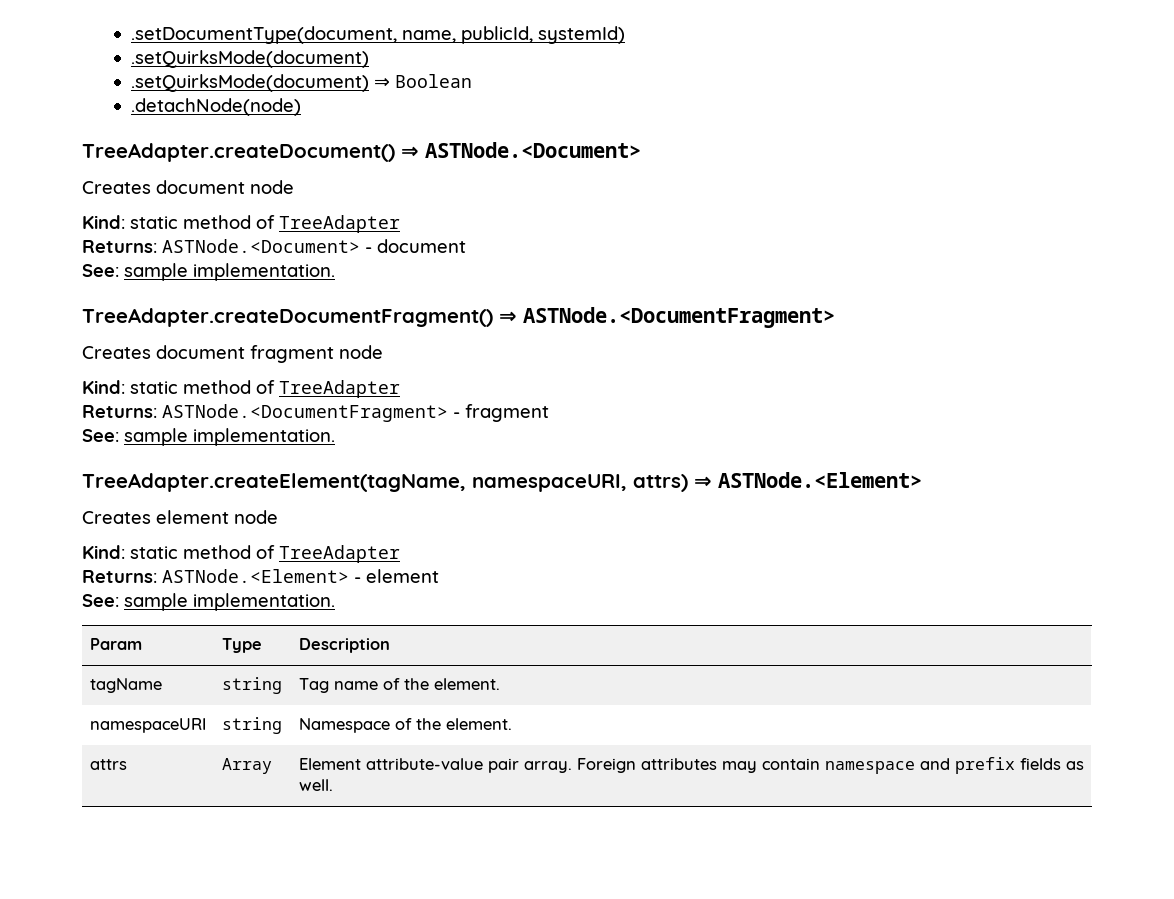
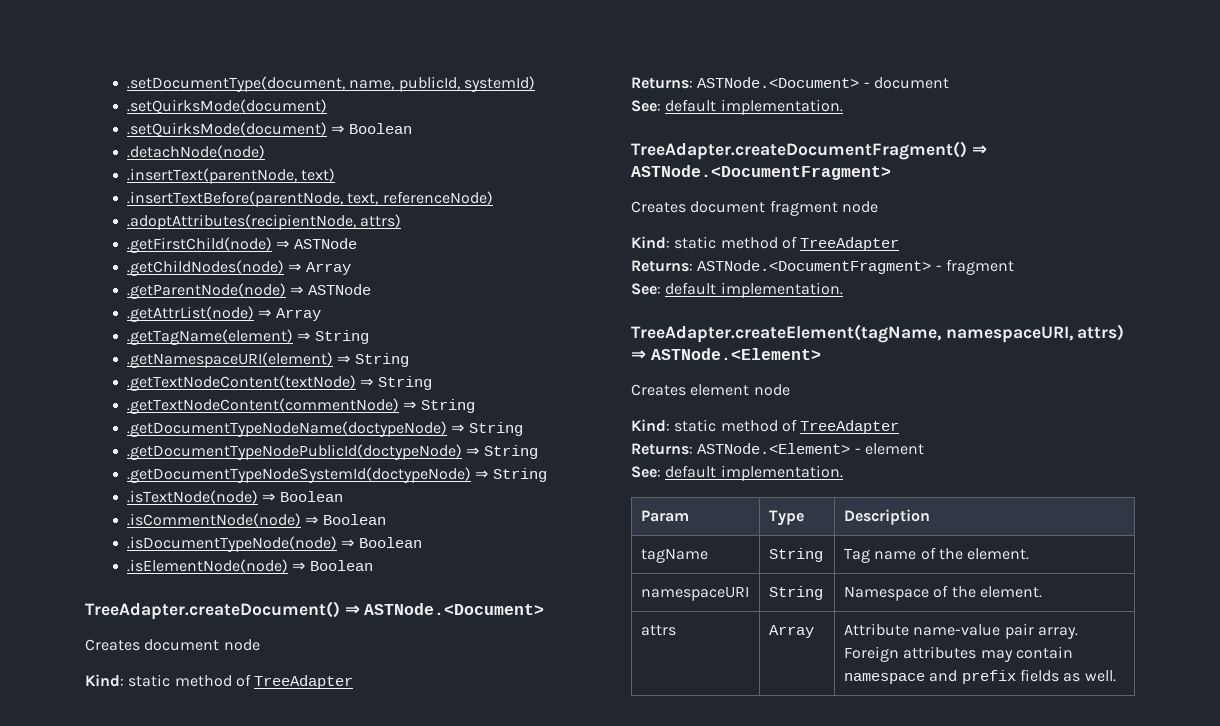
(301, 107) none -> [127,168,336,184] [127,191,493,207] [127,214,402,230] [127,237,357,253] [127,260,351,276] [127,283,371,299] [127,306,321,322] [127,329,369,345] [127,352,409,368] [127,375,432,391] [127,398,475,414] [127,421,523,437] [127,444,538,460] [127,467,547,483] [127,490,343,504] [127,513,386,527] [127,536,422,552] [127,559,373,573] // .insertText(parentNode, text) // .insertTextBefore(parentNode, text, referenceNode) // .adoptAttributes(recipientNode, attrs) // .getFirstChild(node) ⇒ ASTNode // .getChildNodes(node) ⇒ Array // .getParentNode(node) ⇒ ASTNode // .getAttrList(node) ⇒ Array // .getTagName(element) ⇒ String // .getNamespaceURI(element) ⇒ String // .getTextNodeContent(textNode) ⇒ String // .getTextNodeContent(commentNode) ⇒ String // .getDocumentTypeNodeName(doctypeNode) ⇒ String // .getDocumentTypeNodePublicId(doctypeNode) ⇒ String // .getDocumentTypeNodeSystemId(doctypeNode) ⇒ String // .isTextNode(node) ⇒ Boolean // .isCommentNode(node) ⇒ Boolean // .isDocumentTypeNode(node) ⇒ Boolean // .isElementNode(node) ⇒ Boolean
[124,263,188,281] sample -> [665,99,717,112] default
[124,428,188,446] sample -> [665,282,717,295] default
[124,593,188,611] sample -> [665,465,717,478] default
[221,677,282,694] string -> [768,548,823,562] String
[221,717,282,734] string -> [768,586,823,600] String
[298,758,483,770] Element attribute-value -> [843,623,1001,636] Attribute name-value

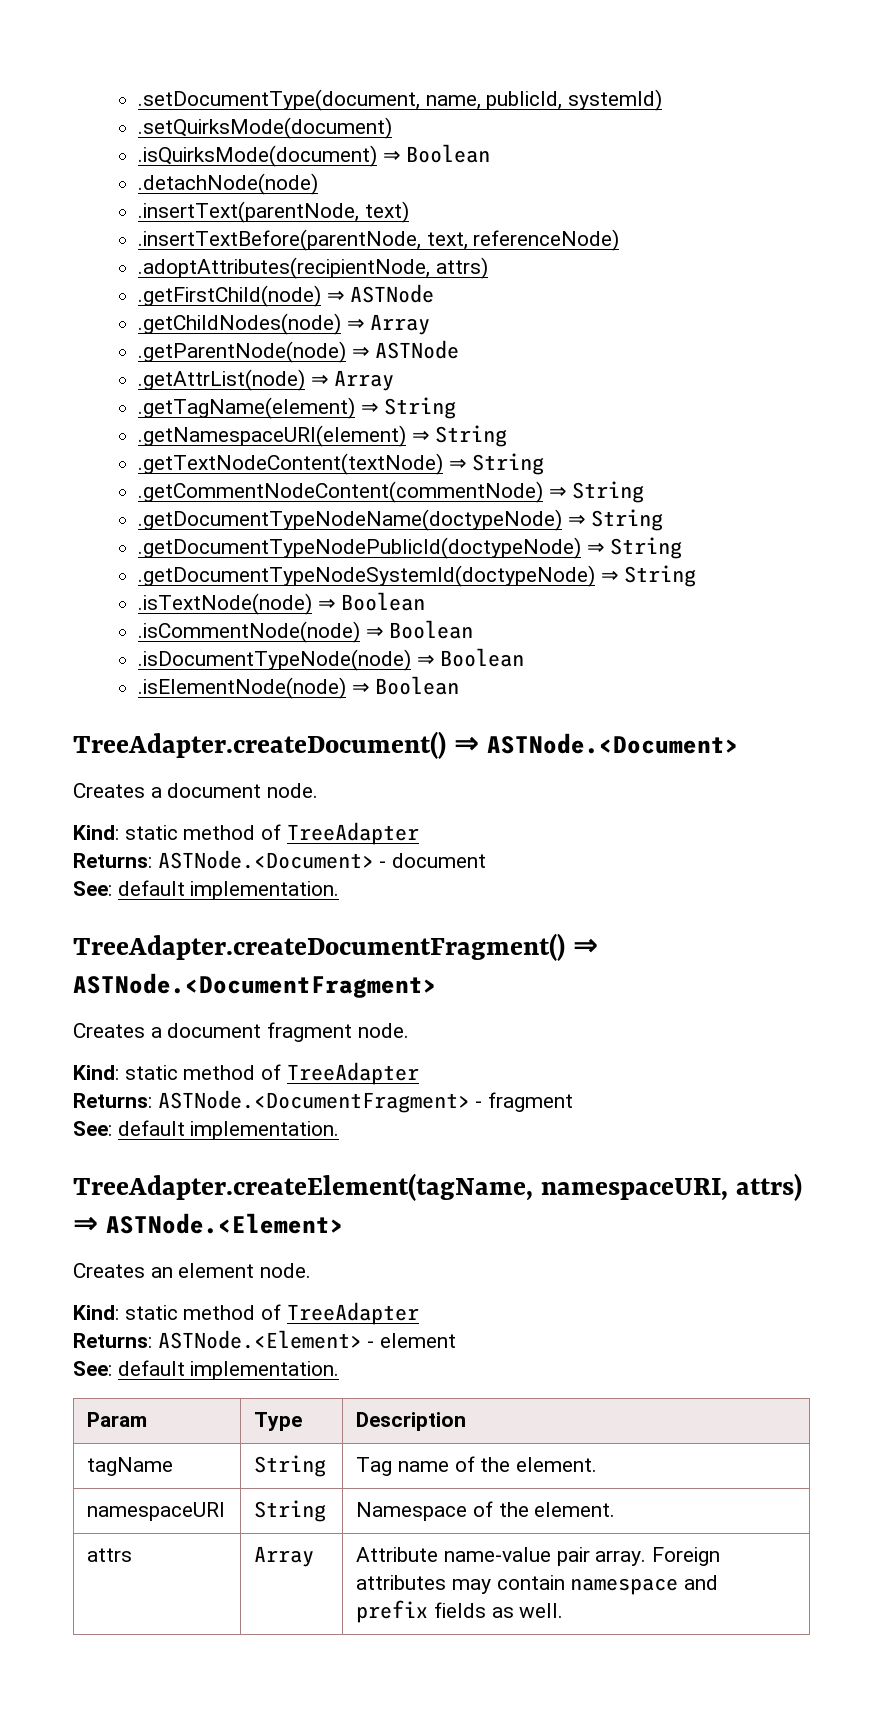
[127,122,328,137] .setQuirksMode(document) -> [138,145,378,167] .isQuirksMode(document)
[127,398,400,414] .getTextNodeContent(commentNode) -> [138,481,544,503] .getCommentNodeContent(commentNode)
[144,639,260,651] document node -> [150,783,319,798] a document node.
(686, 207) none -> [150,1027,162,1038] a
[841,201,878,213] node -> [357,1023,409,1038] node.
[690,384,790,396] element node -> [150,1263,312,1278] an element node.

